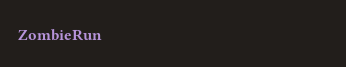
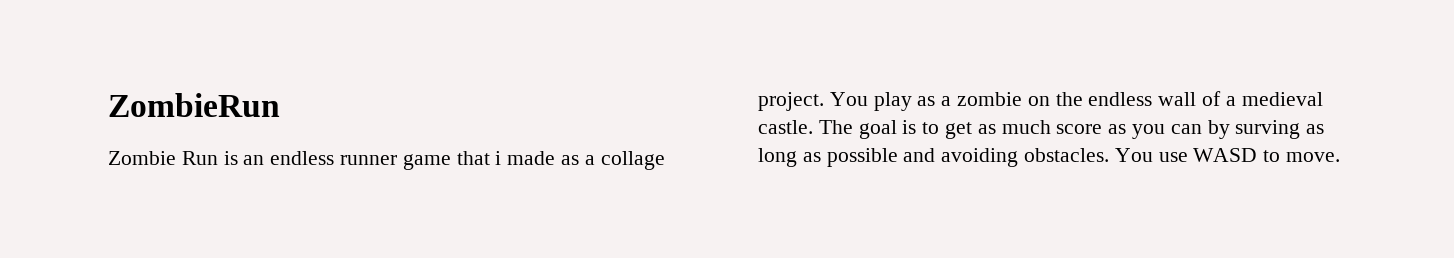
(102, 35) none -> [108,151,665,170] [758,91,1323,111] [758,120,1325,139] [758,148,1341,167] // Zombie Run is an endless runner game that i made as a collage project. You play as a zombie on the endless wall of a medieval castle. The goal is to get as much score as you can by surving as long as possible and avoiding obstacles. You use WASD to move.

